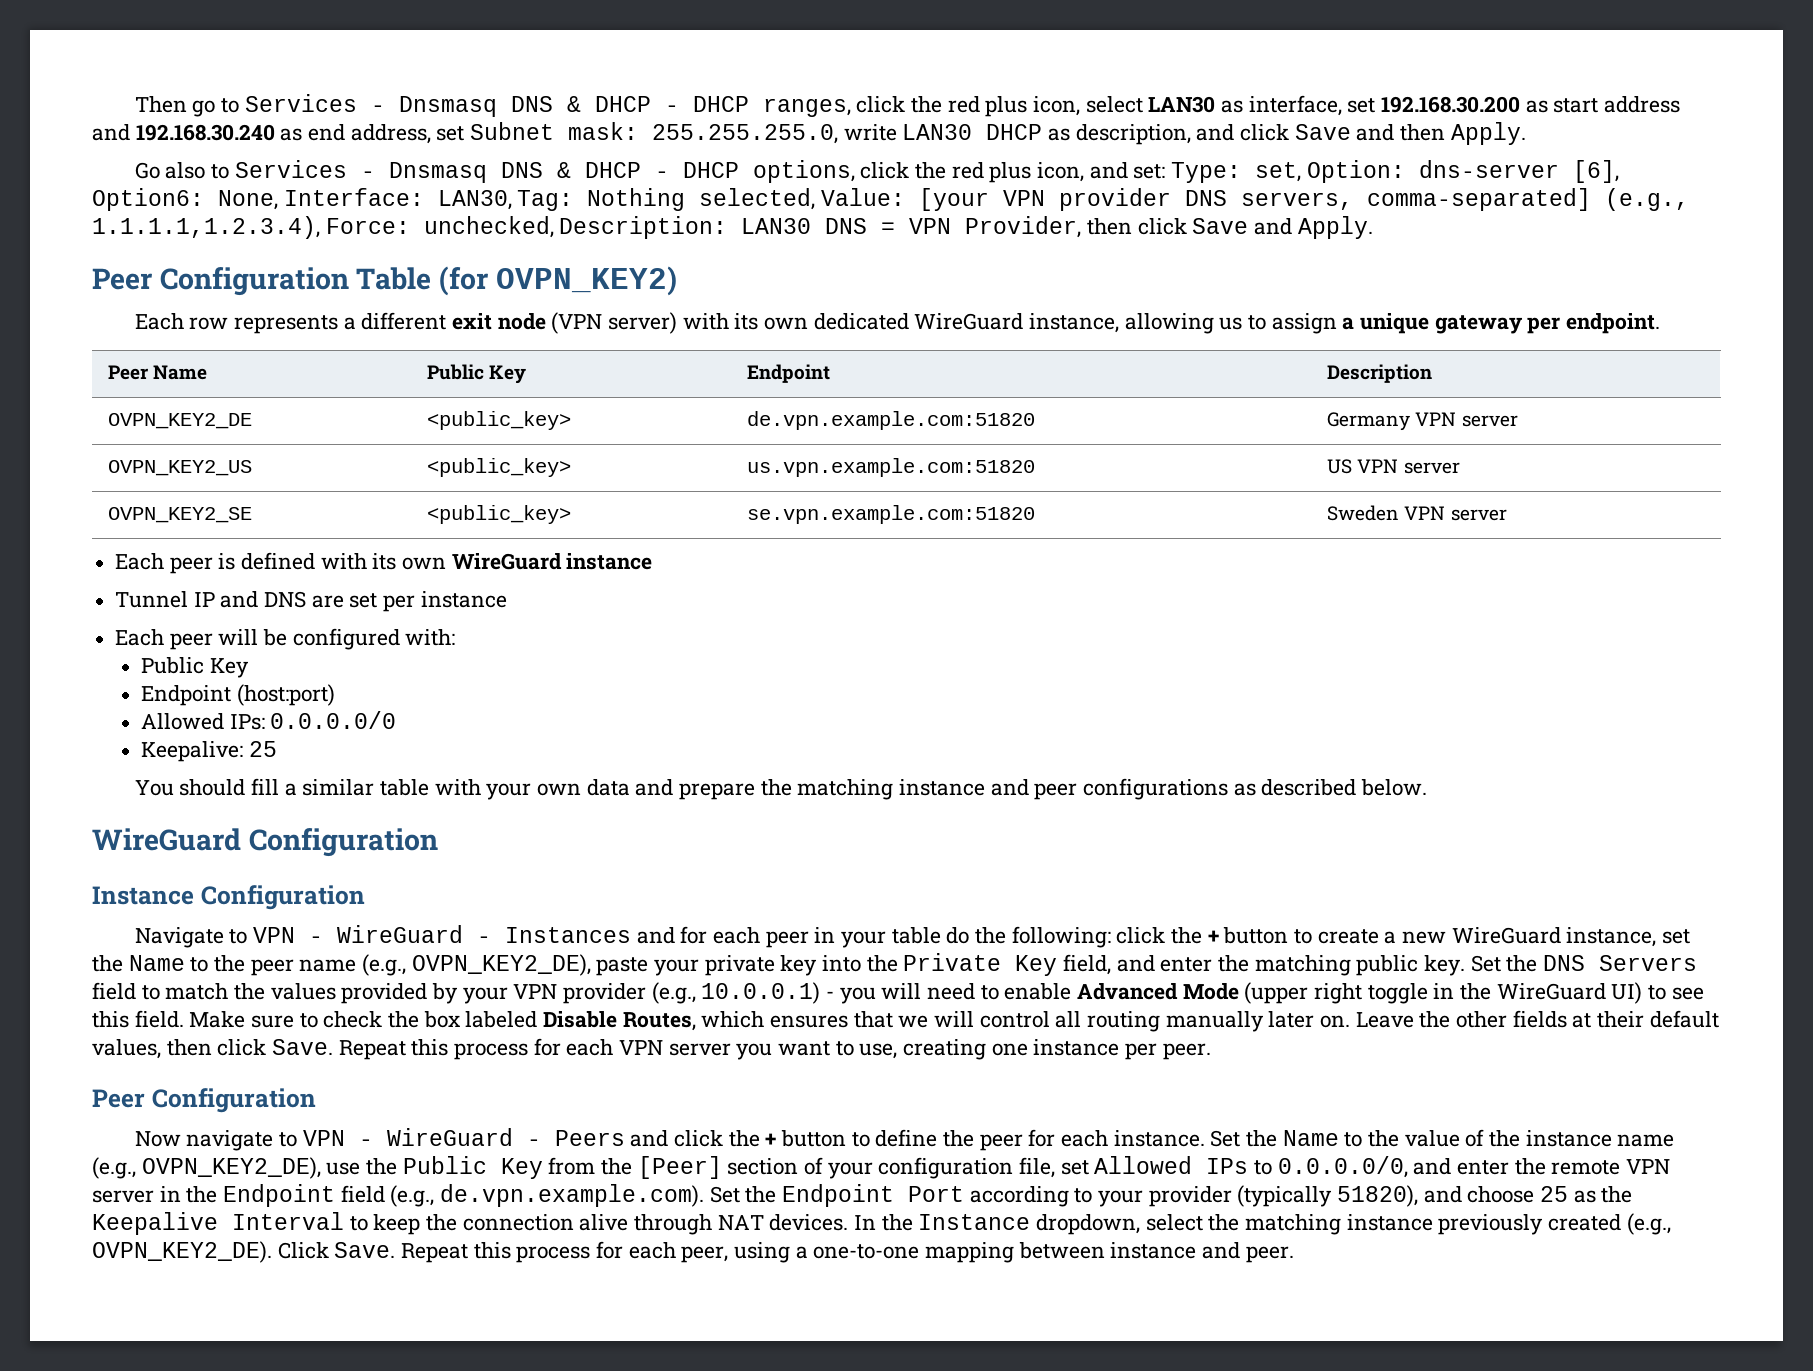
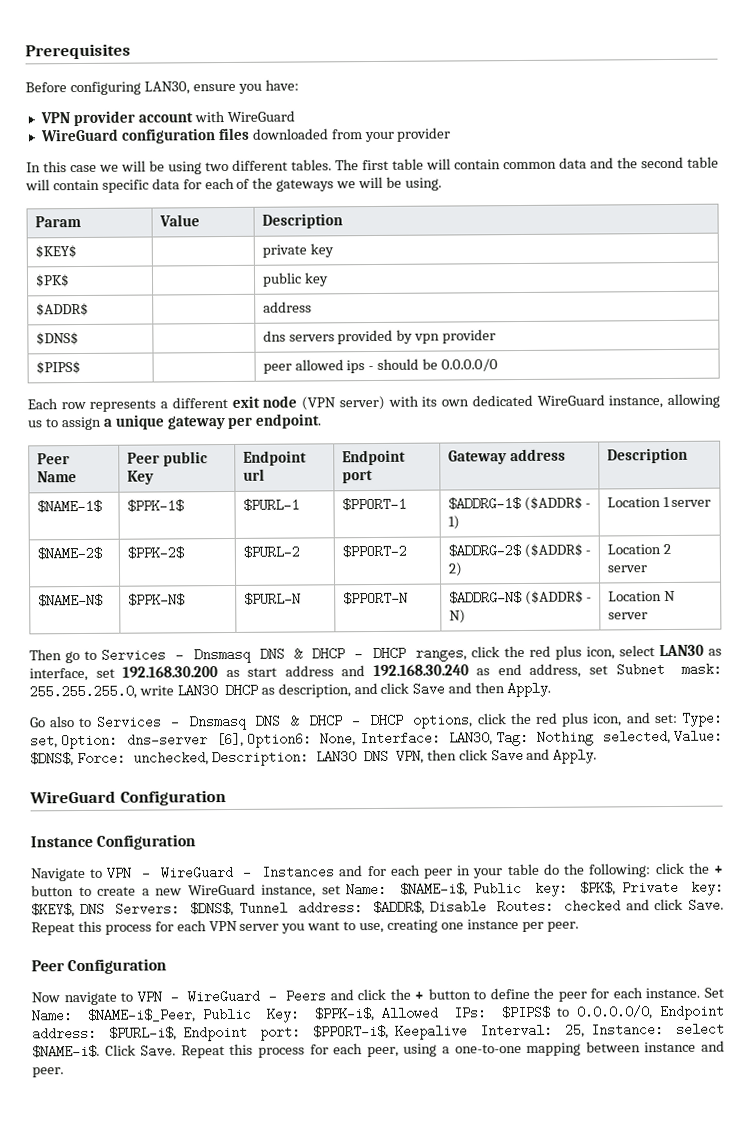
(134, 104) none -> [25,43,131,60] [25,79,299,96] [39,110,295,127] [39,127,452,144] [26,156,719,175] [25,176,442,193] [34,215,82,228] [158,214,200,227] [261,213,343,229] [34,245,77,259] [261,243,334,258] [34,274,70,288] [261,272,329,287] [35,302,89,317] [262,301,312,313] [35,332,79,346] [262,329,497,345] [35,360,81,375] [262,358,499,374] [27,393,721,412] [27,413,323,431] [36,453,70,465] [36,471,77,483] [126,451,208,467] [126,470,154,485] [242,450,307,466] [242,468,265,481] [341,449,406,466] [341,470,373,484] [447,448,566,465] [606,447,688,464] [36,499,102,514] [126,499,184,513] [242,498,300,512] [341,497,407,512] [447,496,592,511] [447,515,460,530] [606,496,712,508] [36,546,102,561] [126,546,184,560] [242,545,300,559] [341,544,407,559] [447,543,592,558] [447,562,463,577] [606,543,671,555] [606,565,648,573] [37,593,103,608] [127,593,185,607] [243,592,301,606] [342,591,408,606] [448,590,593,605] [448,609,466,624] [607,590,676,602] [607,612,648,620] Prerequisites // Before configuring LAN30, ensure you have: // VPN provider account with WireGuard // WireGuard configuration files downloaded from your provider // In this case we will be using two different tables. The first table will contain common data and the second table will contain specific data for each of the gateways we will be using. // Param | Value | Description // $KEY$ | | private key // $PK$ | | public key // $ADDR$ | | address // $DNS$ | | dns servers provided by vpn provider // $PIPS$ | | peer allowed ips - should be 0.0.0.0/0 // Each row represents a different exit node (VPN server) with its own dedicated WireGuard instance, allowing us to assign a unique gateway per endpoint. // Peer Name | Peer public Key | Endpoint url | Endpoint port | Gateway address | Description // $NAME-1$ | $PPK-1$ | $PURL-1 | $PPORT-1 | $ADDRG-1$ ($ADDR$ - 1) | Location 1 server // $NAME-2$ | $PPK-2$ | $PURL-2 | $PPORT-2 | $ADDRG-2$ ($ADDR$ - 2) | Location 2 server // $NAME-N$ | $PPK-N$ | $PURL-N | $PPORT-N | $ADDRG-N$ ($ADDR$ - N) | Location N server //
[919,188,1690,211] [92,216,320,239] [your VPN provider DNS servers, comma-separated] (e.g., 1.1.1.1,1.2.3.4), -> [30,752,74,767] $DNS$,
[881,216,1082,238] = VPN Provider, -> [395,749,424,764] VPN,
[92,266,677,296] [134,312,1661,334] [108,365,208,380] [427,364,527,384] [747,364,831,383] [1327,364,1433,383] [108,413,253,429] [427,411,572,430] [747,411,1036,430] [1327,412,1518,431] [108,460,253,476] [427,458,572,477] [747,458,1036,477] [1327,459,1460,474] [108,507,253,523] [427,505,572,524] [747,505,1036,524] [1327,505,1507,521] [115,552,653,574] [115,591,507,612] [115,628,456,650] [140,657,249,678] [140,684,335,706] [140,711,397,730] [140,741,277,762] [134,778,1428,800] // Peer Configuration Table (for OVPN_KEY2) // Each row represents a different exit node (VPN server) with its own dedicated WireGuard instance, allowing us to assign a unique gateway per endpoint. // Peer Name | Public Key | Endpoint | Description // OVPN_KEY2_DE | <public_key> | de.vpn.example.com:51820 | Germany VPN server // OVPN_KEY2_US | <public_key> | us.vpn.example.com:51820 | US VPN server // OVPN_KEY2_SE | <public_key> | se.vpn.example.com:51820 | Sweden VPN server // Each peer is defined with its own WireGuard instance // Tunnel IP and DNS are set per instance // Each peer will be configured with: // Public Key // Endpoint (host:port) // Allowed IPs: 0.0.0.0/0 // Keepalive: 25 // You should fill a similar table with your own data and prepare the matching instance and peer configurations as described below. -> (598, 756) none
[92,953,1698,976] [92,982,1704,1004] [92,1010,1719,1032] [92,1039,212,1059] the Name to the peer name (e.g., OVPN_KEY2_DE), paste your private key into the Private Key field, and enter the matching public key. Set the DNS Servers field to match the values provided by your VPN provider (e.g., 10.0.0.1) - you will need to enable Advanced Mode (upper right toggle in the WireGuard UI) to see this field. Make sure to check the box labeled Disable Routes, which ensures that we will control all routing manually later on. Leave the other fields at their default values, then -> [346,880,725,897] [31,899,650,918] Name: $NAME-i$, Public key: $PK$, Private key: $KEY$, DNS Servers: $DNS$, Tunnel address: $ADDR$, Disable Routes: checked and
[1246,1129,1675,1147] [92,1156,1671,1179] [92,1184,1633,1207] [92,1212,1671,1235] [92,1241,272,1263] the Name to the value of the instance name (e.g., OVPN_KEY2_DE), use the Public Key from the [Peer] section of your configuration file, set Allowed IPs to 0.0.0.0/0, and enter the remote VPN server in the Endpoint field (e.g., de.vpn.example.com). Set the Endpoint Port according to your provider (typically 51820), and choose 25 as the Keepalive Interval to keep the connection alive through NAT devices. In the Instance dropdown, select the matching instance previously created (e.g., OVPN_KEY2_DE). -> [31,1004,725,1023] [32,1022,725,1042] [32,1044,100,1059] Name: $NAME-i$_Peer, Public Key: $PPK-i$, Allowed IPs: $PIPS$ to 0.0.0.0/0, Endpoint address: $PURL-i$, Endpoint port: $PPORT-i$, Keepalive Interval: 25, Instance: select $NAME-i$.

